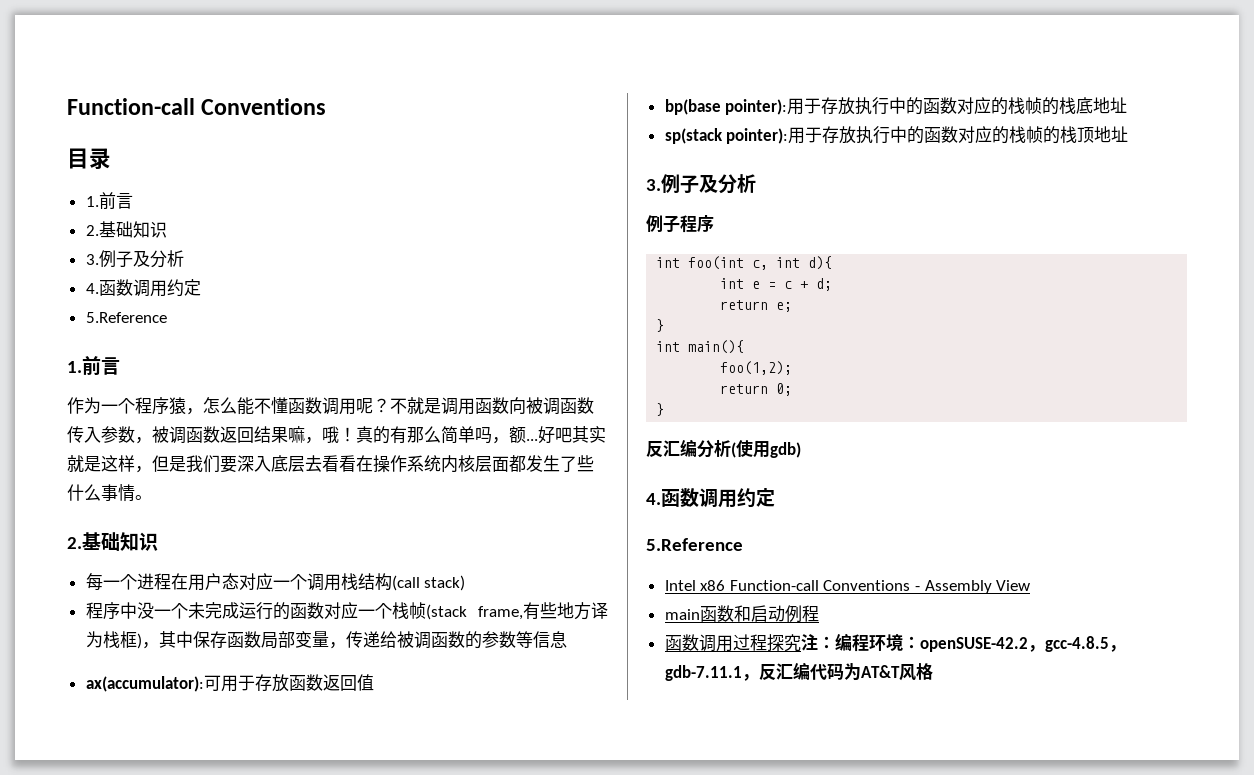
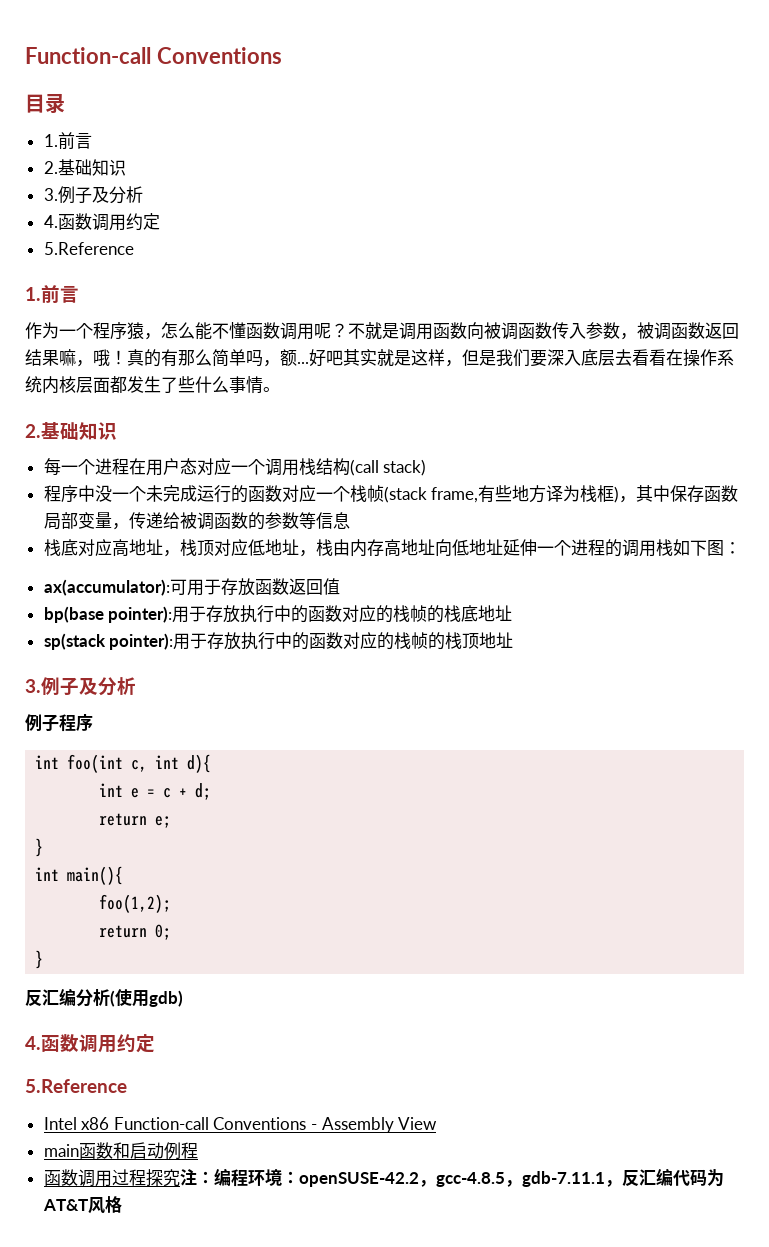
(567, 639) none -> [43,539,741,557] // 栈底对应高地址，栈顶对应低地址，栈由内存高地址向低地址延伸一个进程的调用栈如下图：

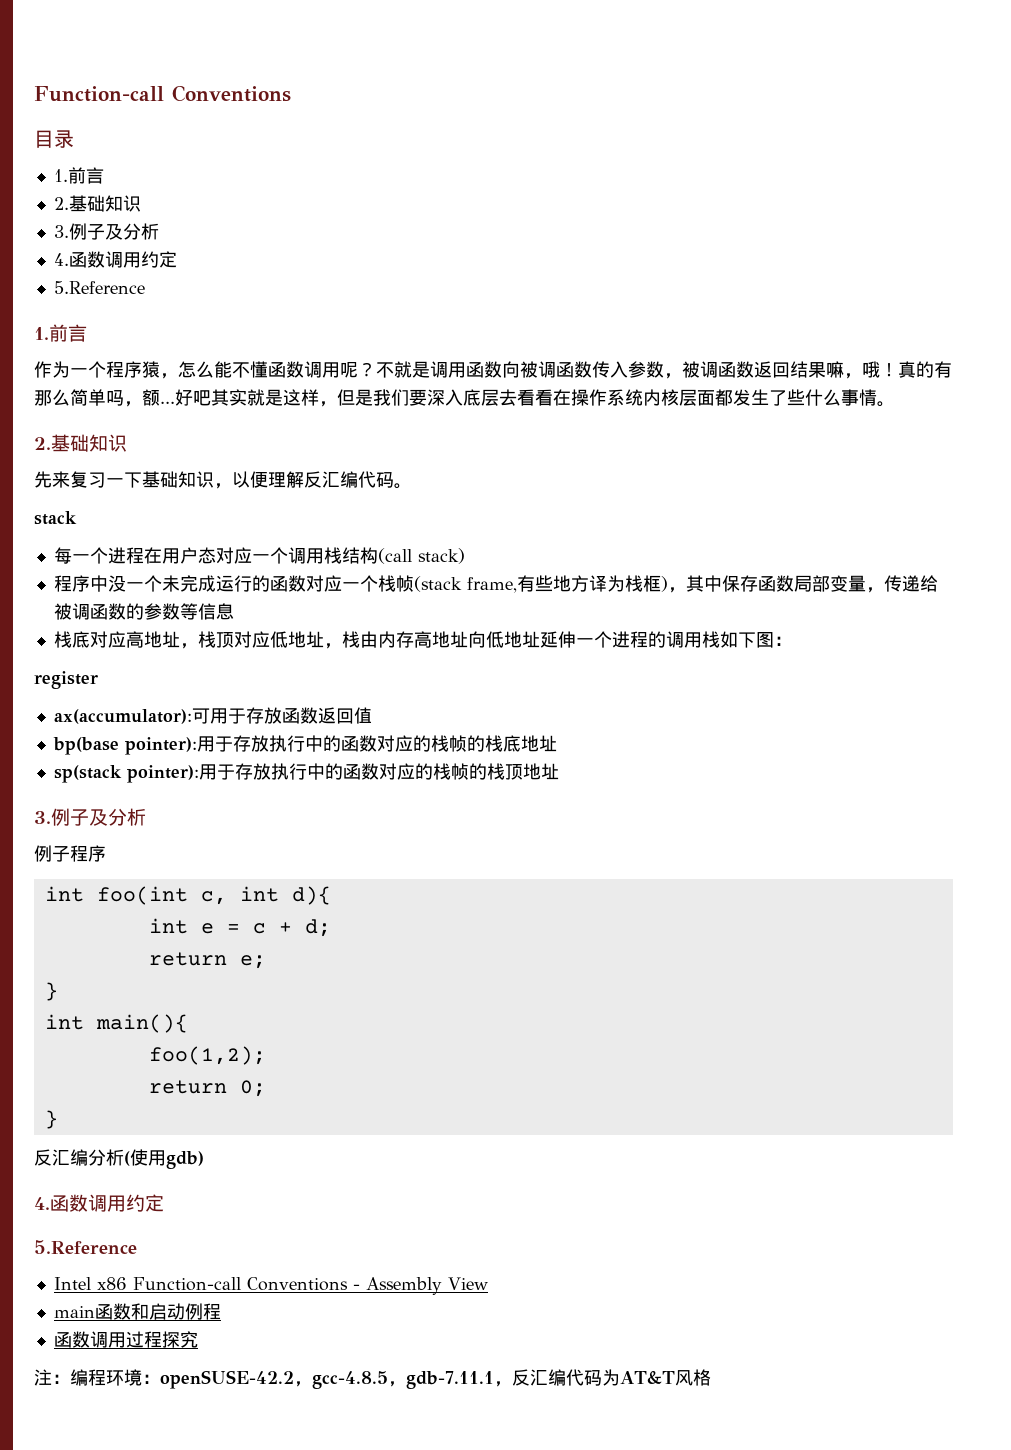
(117, 431) none -> [34,471,412,489] [34,511,77,525] // 先来复习一下基础知识，以便理解反汇编代码。 // stack
(741, 548) none -> [34,671,98,689] // register
(180, 1178) none -> (198, 1339) //

